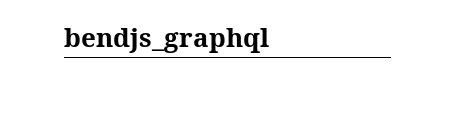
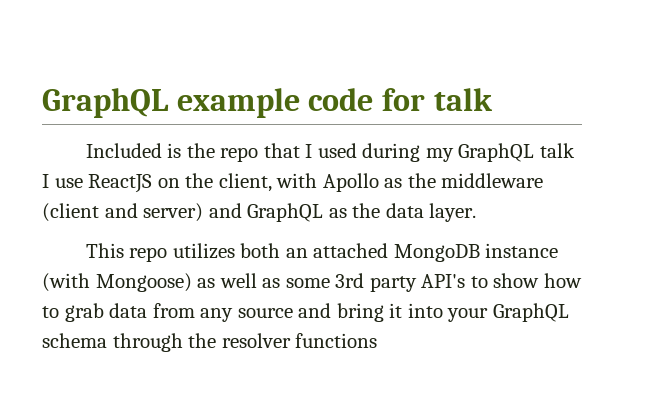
[64,28,269,53] bendjs_graphql -> [42,88,493,118] [85,143,575,162] [42,173,544,193] [42,203,477,222] [85,243,559,262] [42,273,582,292] [42,303,569,322] [42,333,378,352] GraphQL example code for talk // Included is the repo that I used during my GraphQL talk I use ReactJS on the client, with Apollo as the middleware (client and server) and GraphQL as the data layer. // This repo utilizes both an attached MongoDB instance (with Mongoose) as well as some 3rd party API's to show how to grab data from any source and bring it into your GraphQL schema through the resolver functions

